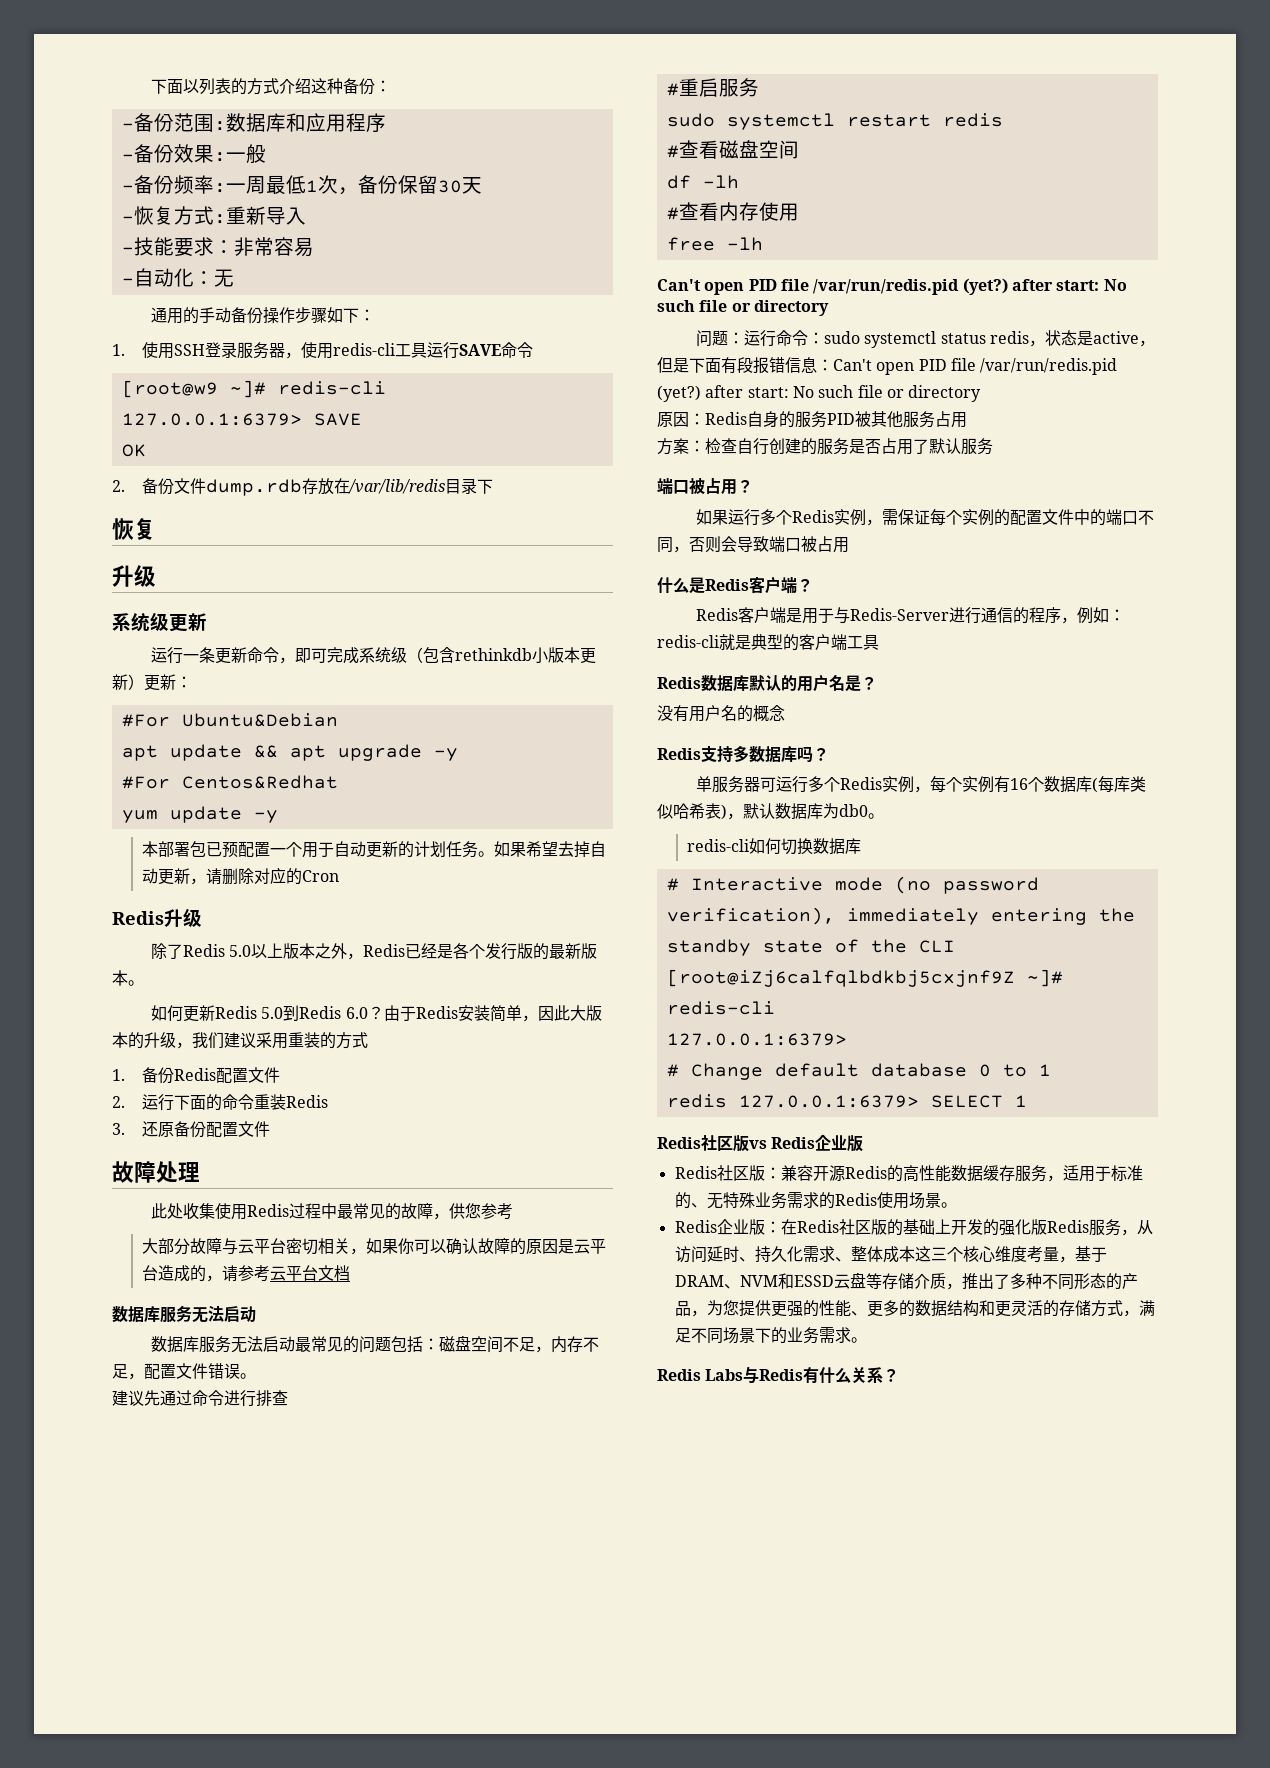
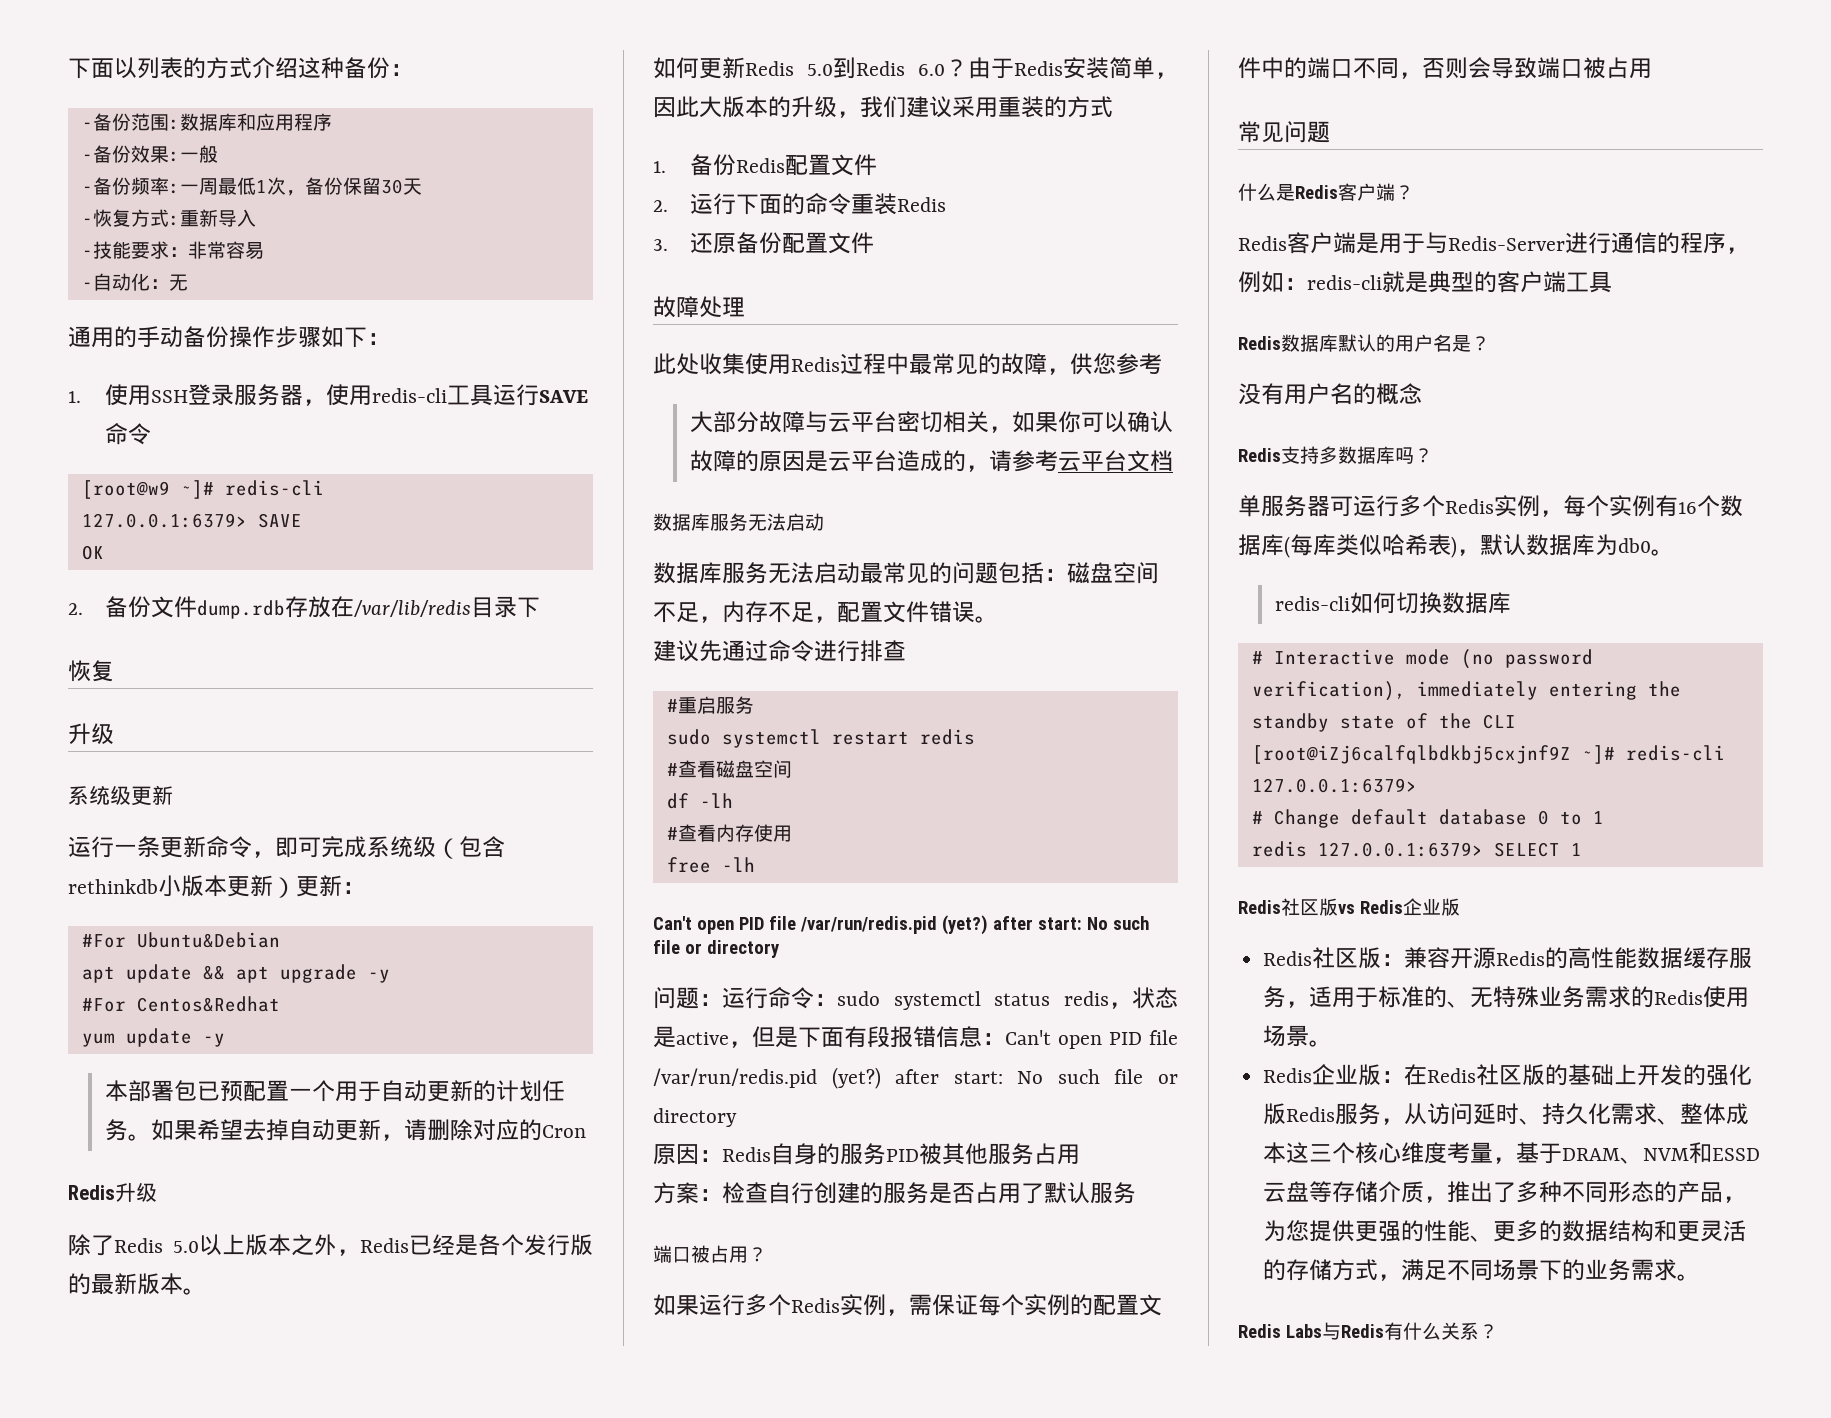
(849, 545) none -> [1238,121,1330,143] // 常见问题

